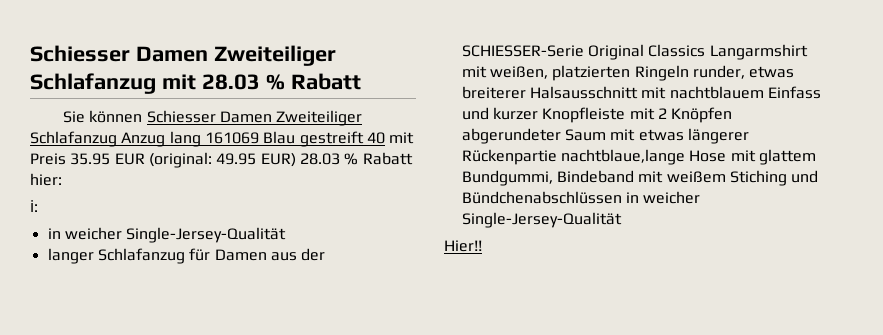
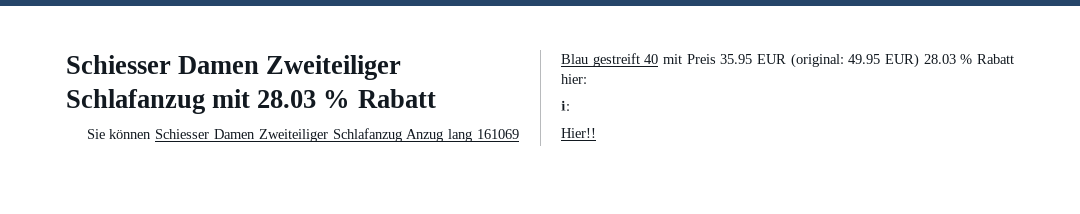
[47,227,287,243] [47,248,326,264] [461,44,808,60] [461,65,795,81] [461,86,821,99] [461,107,733,123] [461,128,749,144] [461,149,816,165] [461,170,819,186] [461,191,701,204] [461,212,622,228] // in weicher Single-Jersey-Qualität // langer Schlafanzug für Damen aus der SCHIESSER-Serie Original Classics Langarmshirt mit weißen, platzierten Ringeln runder, etwas breiterer Halsausschnitt mit nachtblauem Einfass und kurzer Knopfleiste mit 2 Knöpfen abgerundeter Saum mit etwas längerer Rückenpartie nachtblaue,lange Hose mit glattem Bundgummi, Bindeband mit weißem Stiching und Bündchenabschlüssen in weicher Single-Jersey-Qualität -> (570, 105) none

